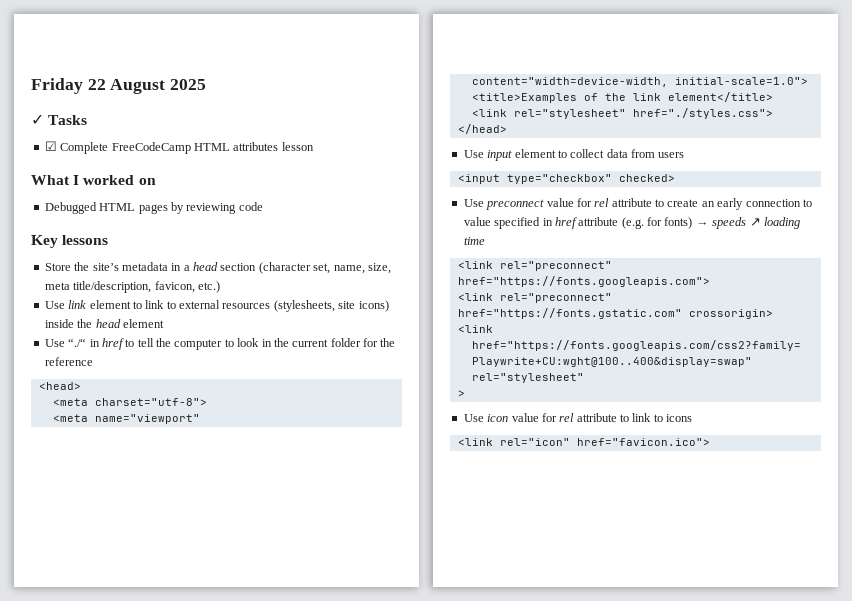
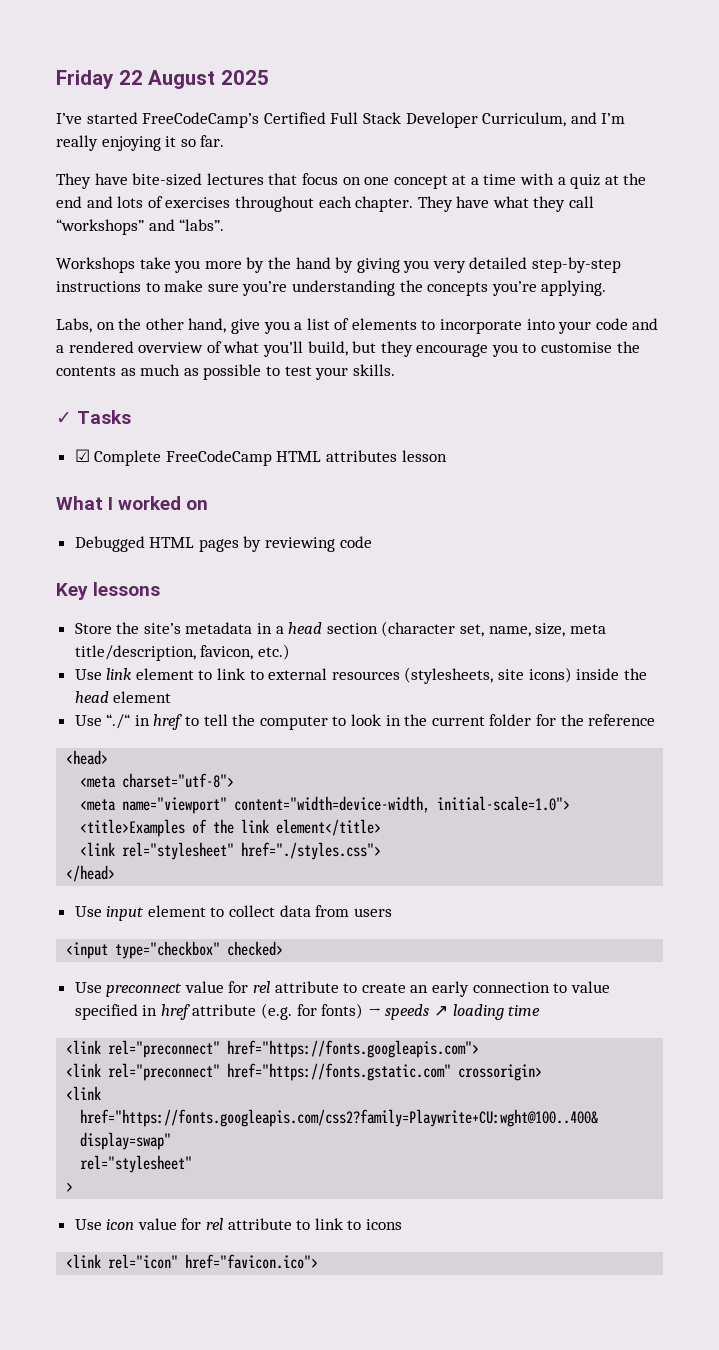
(207, 84) none -> [56,112,626,128] [56,135,225,151] [56,173,647,189] [56,196,595,212] [56,219,225,235] [56,257,622,273] [56,280,607,296] [56,318,659,334] [56,341,640,357] [56,364,395,380] // I’ve started FreeCodeCamp’s Certified Full Stack Developer Curriculum, and I’m really enjoying it so far. // They have bite-sized lectures that focus on one concept at a time with a quiz at the end and lots of exercises throughout each chapter. They have what they call “workshops” and “labs”. // Workshops take you more by the hand by giving you very detailed step-by-step instructions to make sure you’re understanding the concepts you’re applying. // Labs, on the other hand, give you a list of elements to incorporate into your code and a rendered overview of what you’ll build, but they encourage you to customise the contents as much as possible to test your skills.

